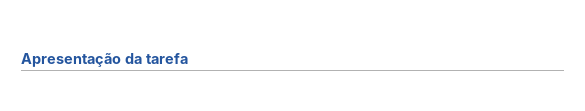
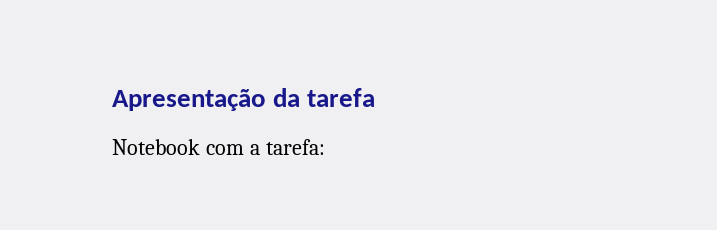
(188, 58) none -> [112,139,325,155] // Notebook com a tarefa:

